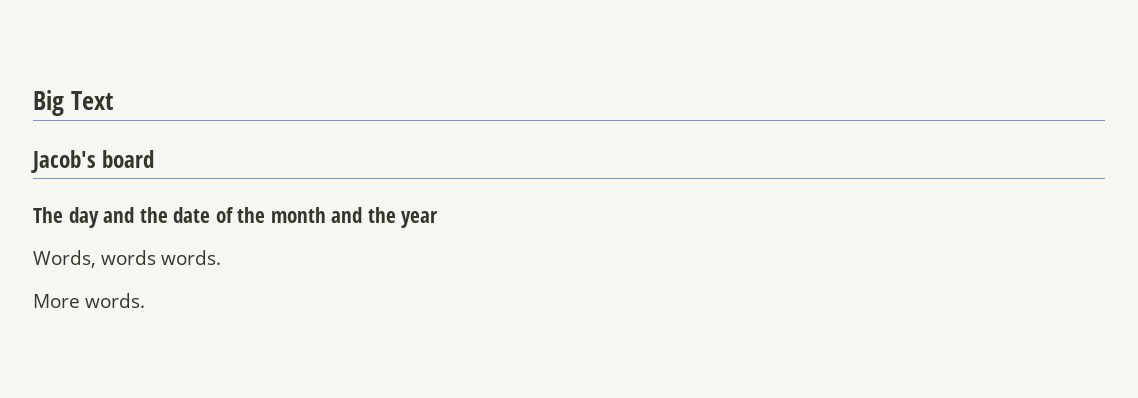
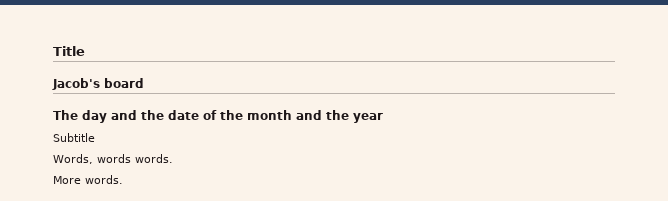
[33,90,114,116] Big Text -> [53,46,85,56] Title
(439, 219) none -> [53,133,95,142] // Subtitle

